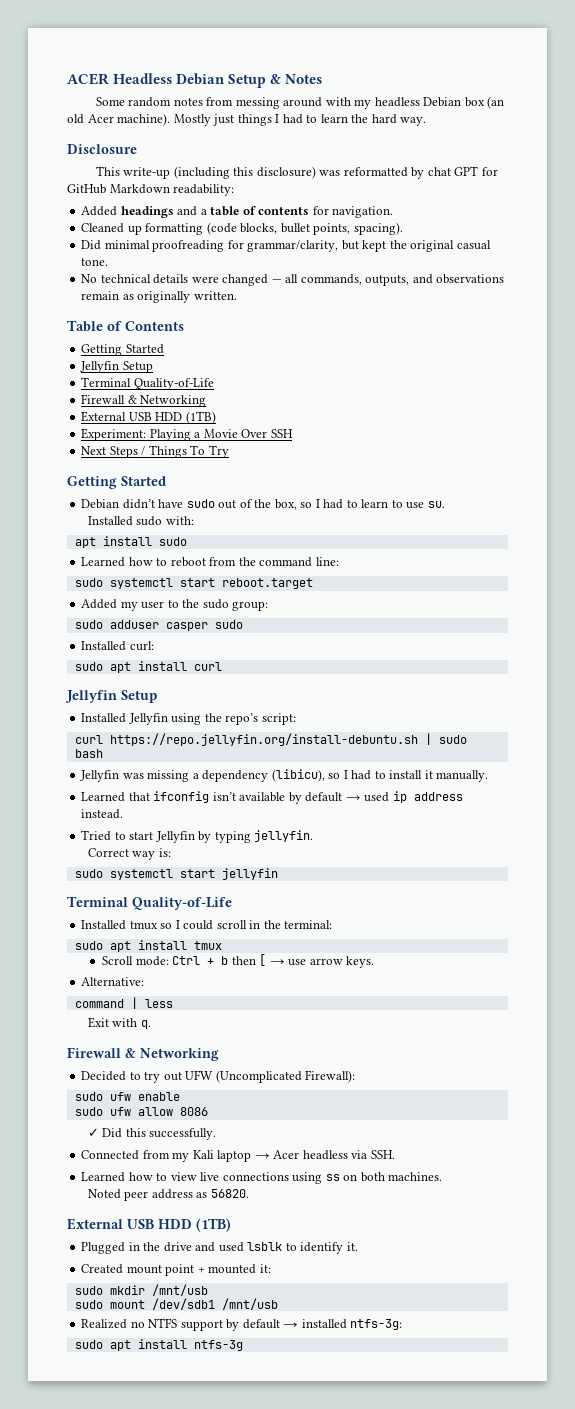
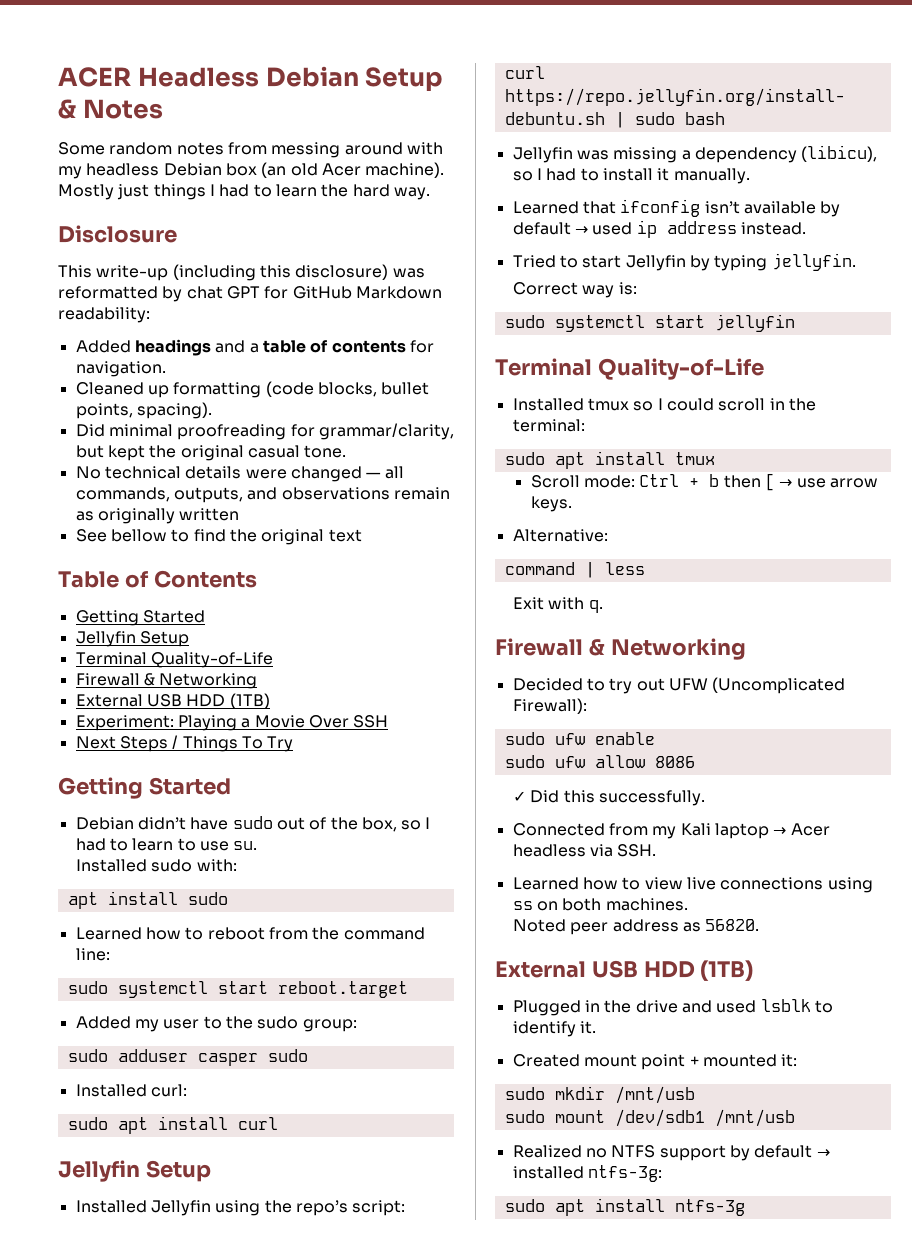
[193,291,237,300] written. -> [179,508,240,521] [75,529,362,545] written // See bellow to find the original text

